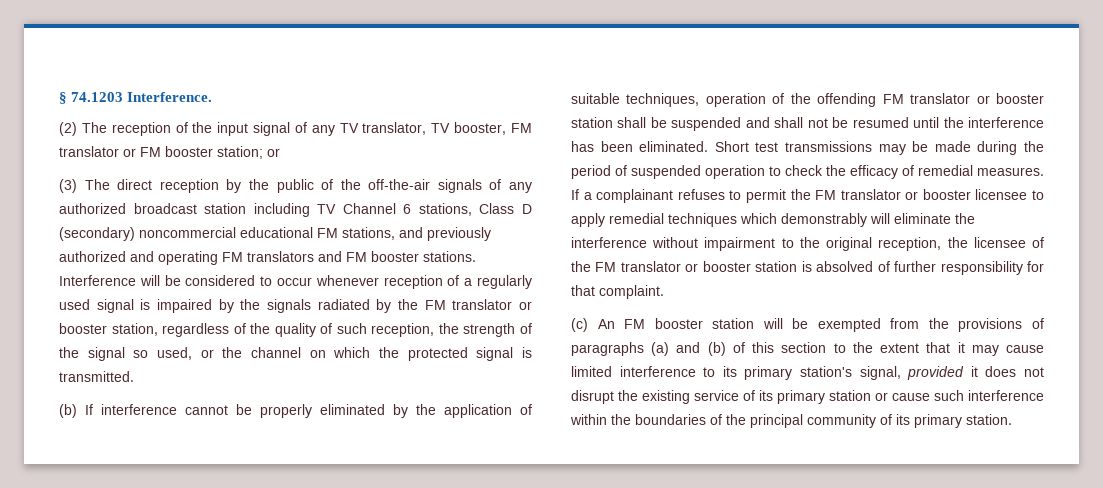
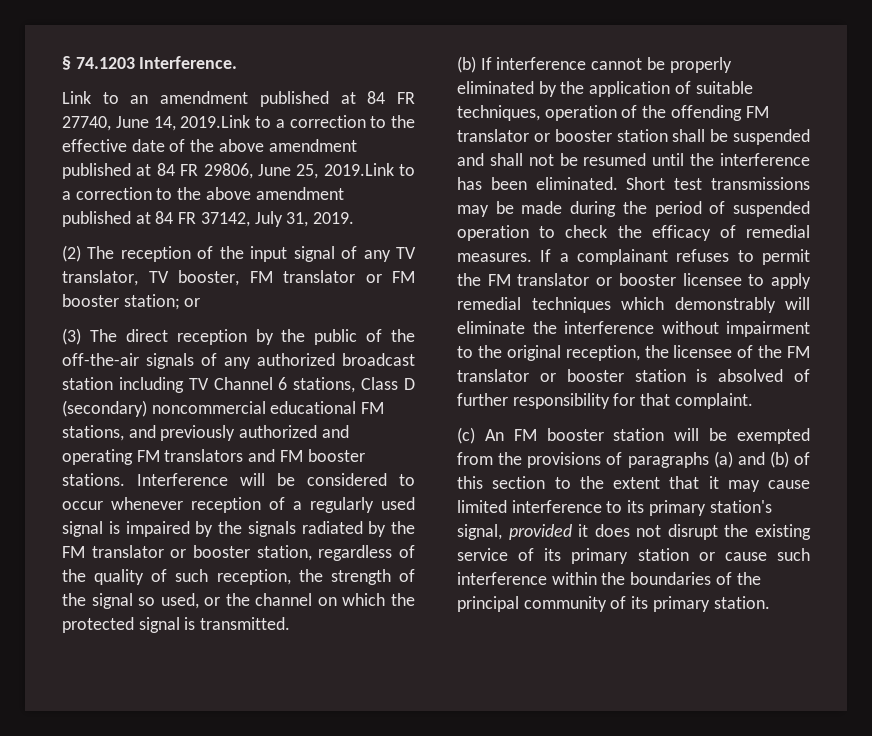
(213, 97) none -> [62,91,416,107] [62,115,415,131] [62,139,357,152] [62,163,415,179] [62,187,344,200] [62,211,355,227] // Link to an amendment published at 84 FR 27740, June 14, 2019.Link to a correction to the effective date of the above amendment published at 84 FR 29806, June 25, 2019.Link to a correction to the above amendment published at 84 FR 37142, July 31, 2019.

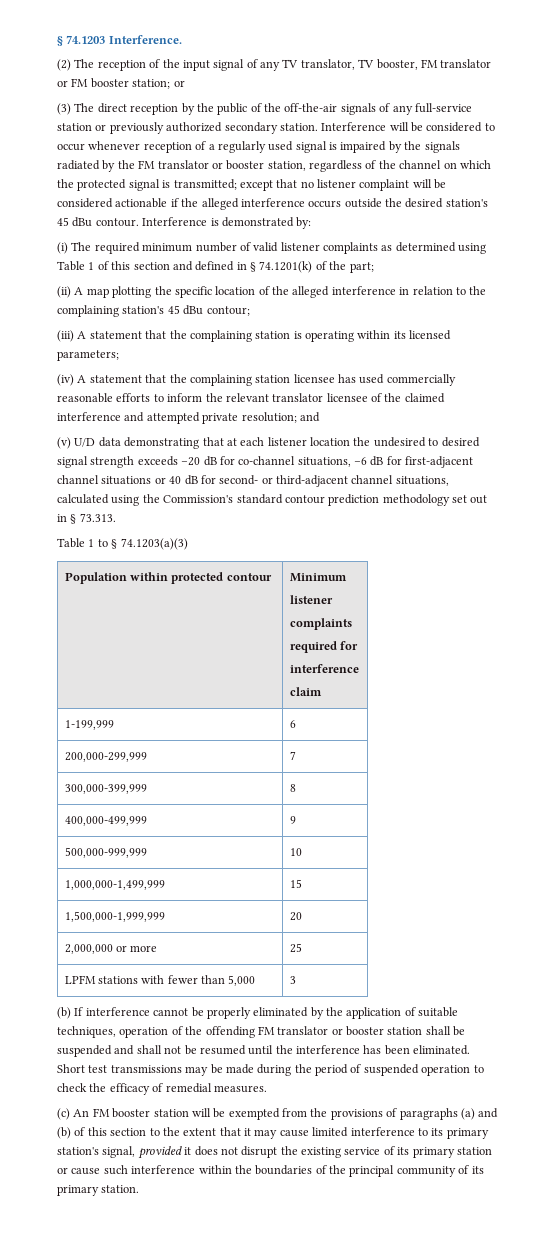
[62,91,416,107] [62,115,415,131] [62,139,357,152] [62,163,415,179] [62,187,344,200] [62,211,355,227] // Link to an amendment published at 84 FR 27740, June 14, 2019.Link to a correction to the effective date of the above amendment published at 84 FR 29806, June 25, 2019.Link to a correction to the above amendment published at 84 FR 37142, July 31, 2019. -> (182, 39) none
[257,353,415,366] [62,377,415,393] [62,400,385,417] [62,425,349,441] [62,449,365,465] [62,473,125,486] authorized broadcast station including TV Channel 6 stations, Class D (secondary) noncommercial educational FM stations, and previously authorized and operating FM translators and FM booster stations. -> [414,103,472,113] [57,122,318,134] full-service station or previously authorized secondary station.
[94,569,415,585] [62,593,250,609] quality of such reception, the strength of the signal so used, or the -> (396, 164) none
[200,617,291,630] transmitted. -> [173,179,447,191] [57,198,488,210] [57,217,312,229] [57,242,487,254] [57,261,374,273] [57,286,487,298] [57,305,250,317] [57,330,452,342] [57,350,119,361] [57,374,456,386] [57,393,445,403] [57,412,320,424] [57,437,480,449] [57,456,474,468] [57,475,449,487] [57,494,488,506] [57,513,116,524] [57,538,188,550] [64,572,272,584] [289,573,347,582] [289,595,333,604] [289,618,352,630] [289,641,358,653] [289,664,359,673] [289,687,322,696] [64,720,114,730] [289,720,296,728] [64,752,147,762] [289,751,296,760] [64,784,147,794] [289,784,296,792] [64,816,147,826] [289,816,296,824] [64,847,147,858] [289,848,302,856] [64,880,165,890] [289,879,302,888] [64,911,165,922] [289,912,302,921] [64,944,158,954] [289,943,302,953] [64,975,256,986] [289,976,296,984] transmitted; except that no listener complaint will be considered actionable if the alleged interference occurs outside the desired station's 45 dBu contour. Interference is demonstrated by: // (i) The required minimum number of valid listener complaints as determined using Table 1 of this section and defined in § 74.1201(k) of the part; // (ii) A map plotting the specific location of the alleged interference in relation to the complaining station's 45 dBu contour; // (iii) A statement that the complaining station is operating within its licensed parameters; // (iv) A statement that the complaining station licensee has used commercially reasonable efforts to inform the relevant translator licensee of the claimed interference and attempted private resolution; and // (v) U/D data demonstrating that at each listener location the undesired to desired signal strength exceeds −20 dB for co-channel situations, −6 dB for first-adjacent channel situations or 40 dB for second- or third-adjacent channel situations, calculated using the Commission's standard contour prediction methodology set out in § 73.313. // Table 1 to § 74.1203(a)(3) // Population within protected contour | Minimum // listener // complaints // required for // interference // claim // 1-199,999 | 6 // 200,000-299,999 | 7 // 300,000-399,999 | 8 // 400,000-499,999 | 9 // 500,000-999,999 | 10 // 1,000,000-1,499,999 | 15 // 1,500,000-1,999,999 | 20 // 2,000,000 or more | 25 // LPFM stations with fewer than 5,000 | 3
[540,249,810,265] [457,273,811,289] [457,297,810,313] [457,321,810,337] [457,345,810,361] [457,369,810,382] [457,393,753,409] If a complainant refuses to permit the FM translator or booster licensee to apply remedial techniques which demonstrably will eliminate the interference without impairment to the original reception, the licensee of the FM translator or booster station is absolved of further responsibility for that complaint. -> (267, 1089) none

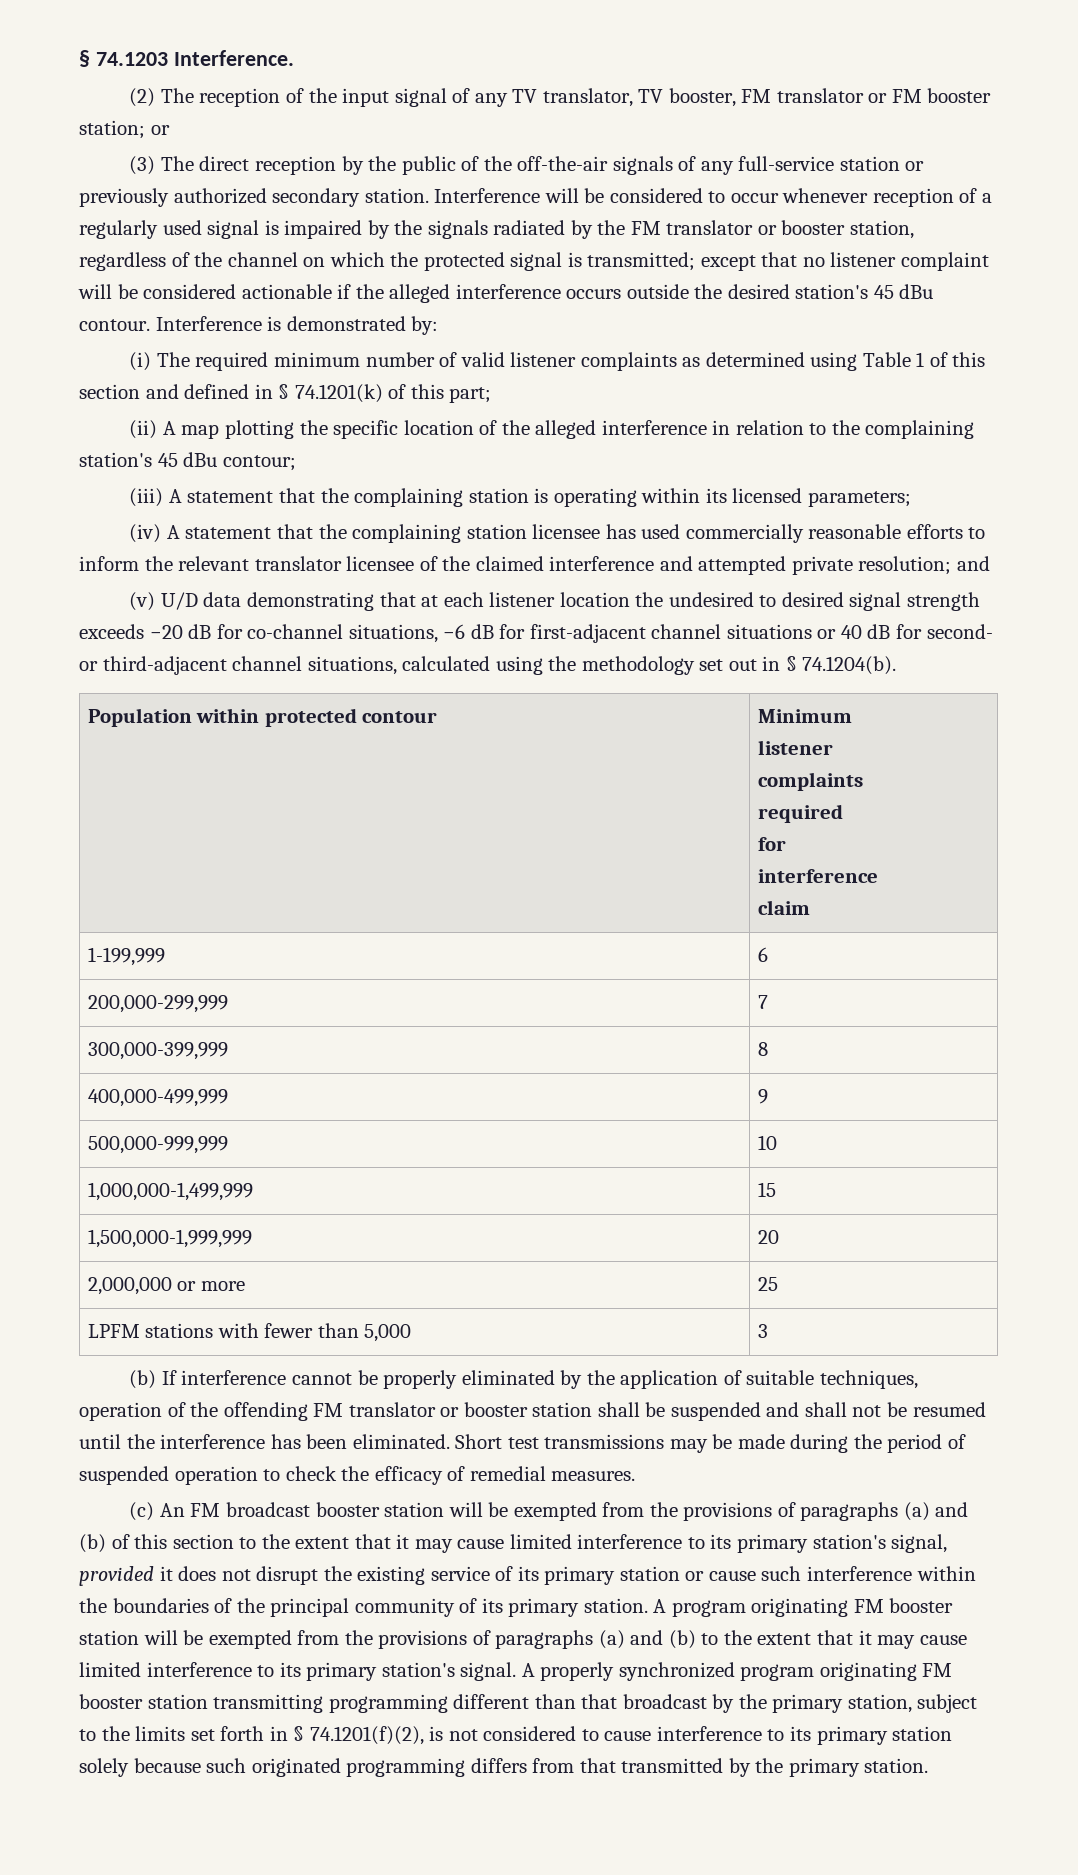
[329,261,347,270] the -> [410,384,444,399] this
[163,494,380,506] Commission's standard contour prediction -> (577, 663) none
[79,513,116,522] [57,538,188,550] 73.313. // Table 1 to § 74.1203(a)(3) -> [802,656,897,675] 74.1204(b).
(337, 647) none -> (843, 813) //
(110, 1112) none -> [225,1502,310,1517] broadcast
(140, 1189) none -> [653,1598,954,1617] [79,1630,967,1649] [79,1662,953,1681] [79,1694,978,1713] [79,1726,953,1745] [79,1758,929,1777] A program originating FM booster station will be exempted from the provisions of paragraphs (a) and (b) to the extent that it may cause limited interference to its primary station's signal. A properly synchronized program originating FM booster station transmitting programming different than that broadcast by the primary station, subject to the limits set forth in § 74.1201(f)(2), is not considered to cause interference to its primary station solely because such originated programming differs from that transmitted by the primary station.

